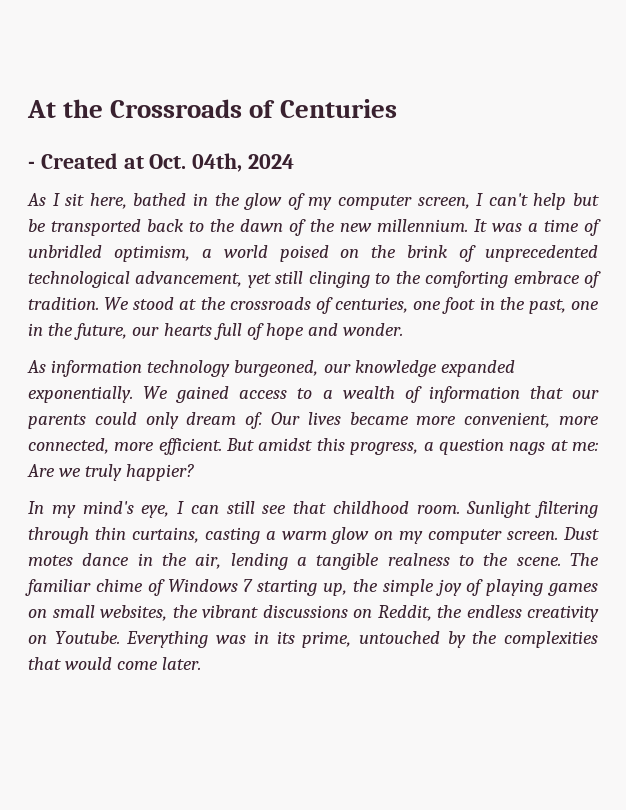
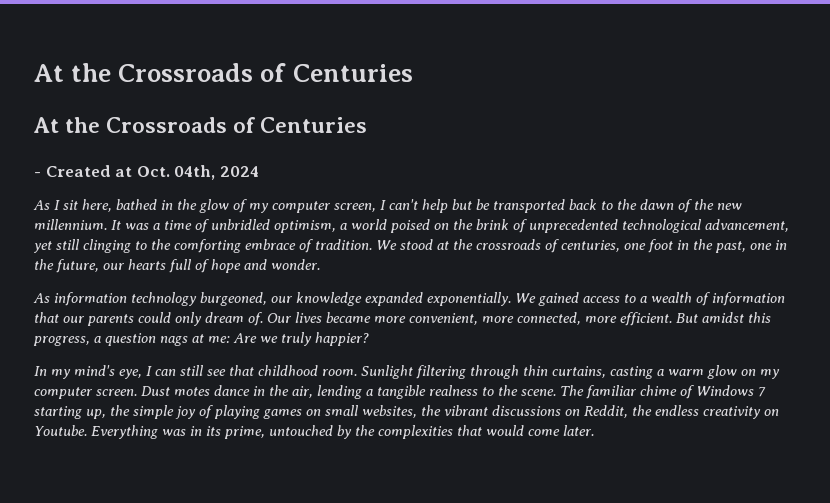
[27,99,397,118] At the Crossroads of Centuries -> [34,63,413,82] [33,117,368,133] At the Crossroads of Centuries // At the Crossroads of Centuries

